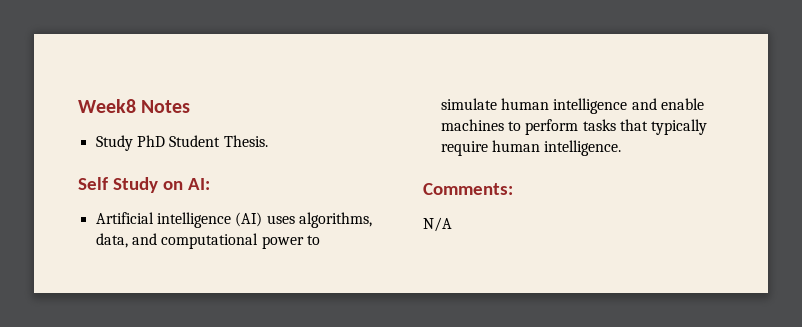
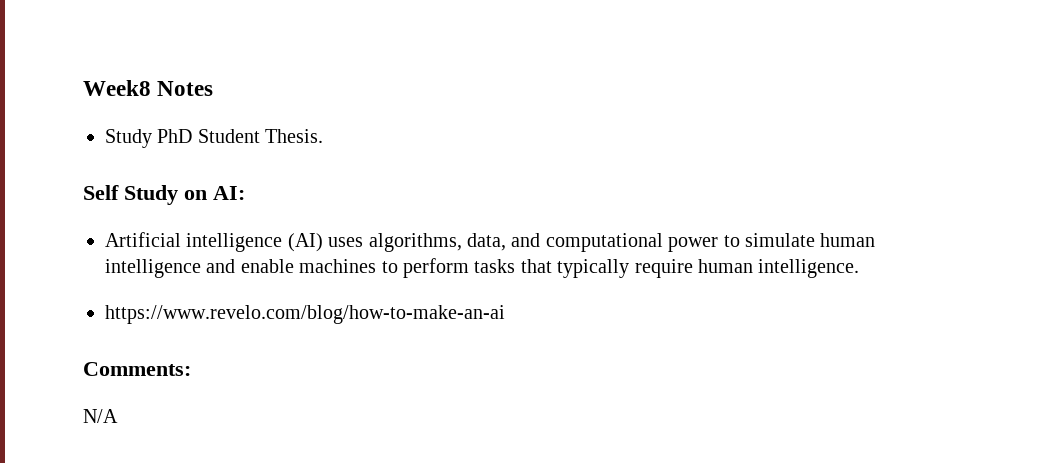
(622, 148) none -> [105,305,505,324] // https://www.revelo.com/blog/how-to-make-an-ai

